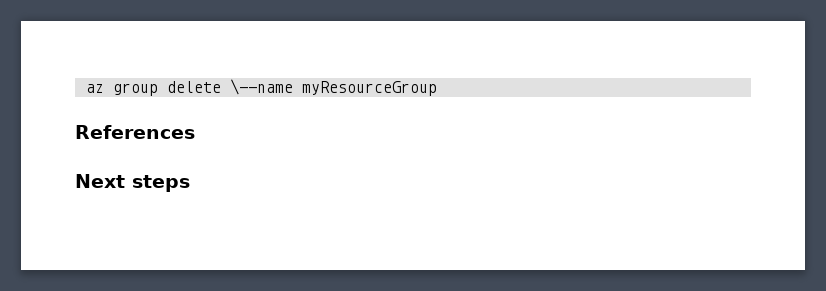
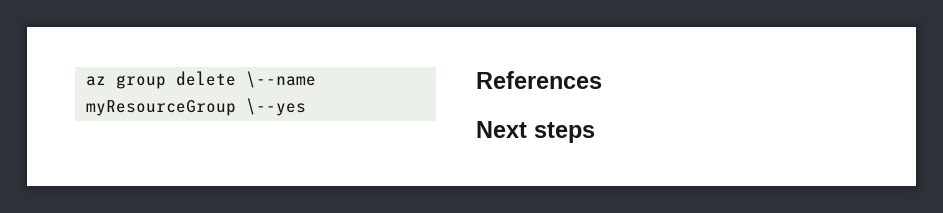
(438, 88) none -> [245,98,306,116] \--yes

